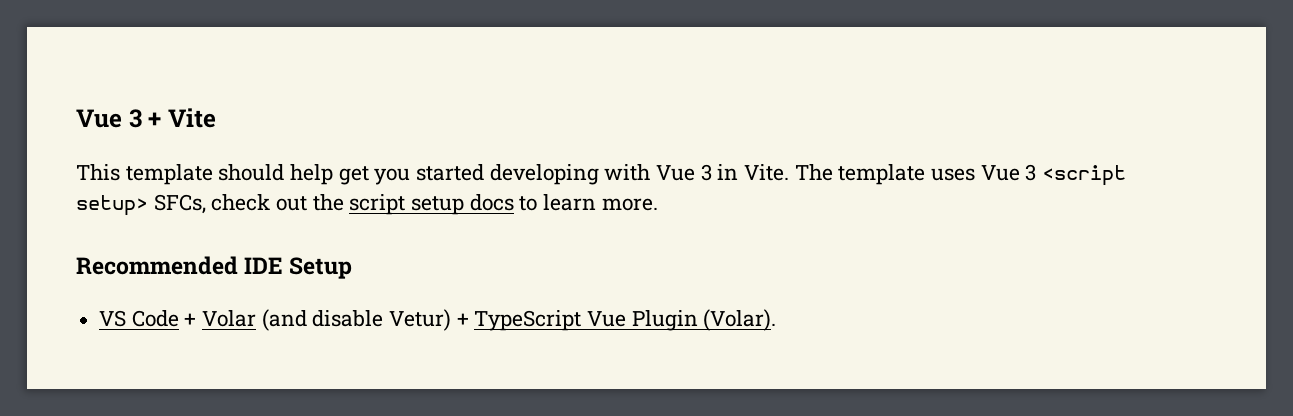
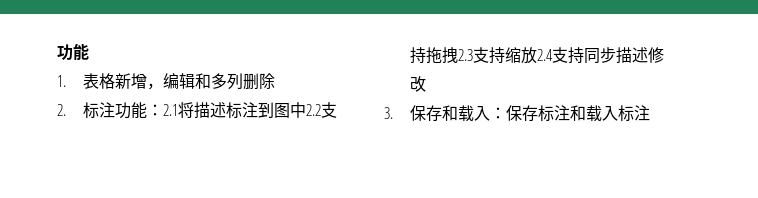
[76,108,216,128] [76,164,1127,186] [76,194,658,216] [76,256,353,279] [99,309,777,331] Vue 3 + Vite // This template should help get you started developing with Vue 3 in Vite. The template uses Vue 3 <script setup> SFCs, check out the script setup docs to learn more. // Recommended IDE Setup // VS Code + Volar (and disable Vetur) + TypeScript Vue Plugin (Volar). -> [57,43,89,61] [57,73,275,90] [57,102,337,119] [409,47,664,64] [409,76,426,92] [384,105,650,122] 功能 // 1.表格新增，编辑和多列删除 // 2.标注功能：2.1将描述标注到图中2.2支持拖拽2.3支持缩放2.4支持同步描述修改 // 3.保存和载入：保存标注和载入标注

